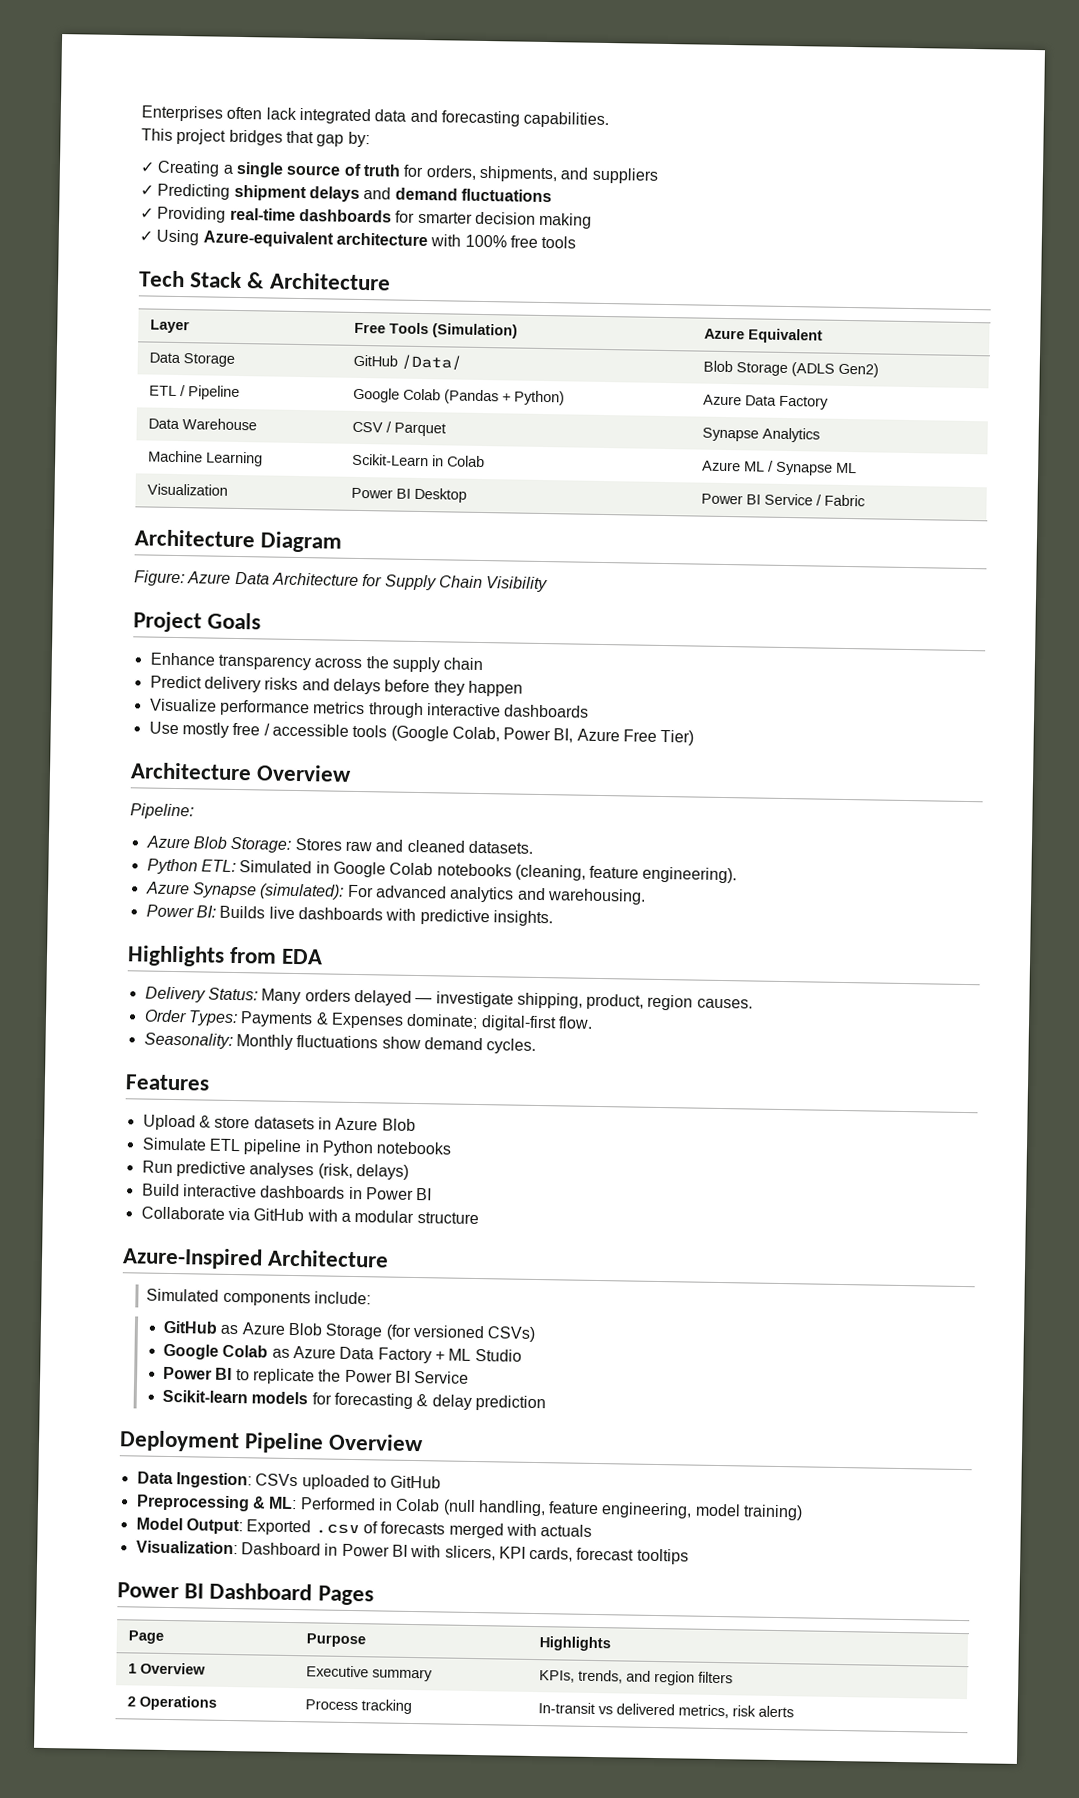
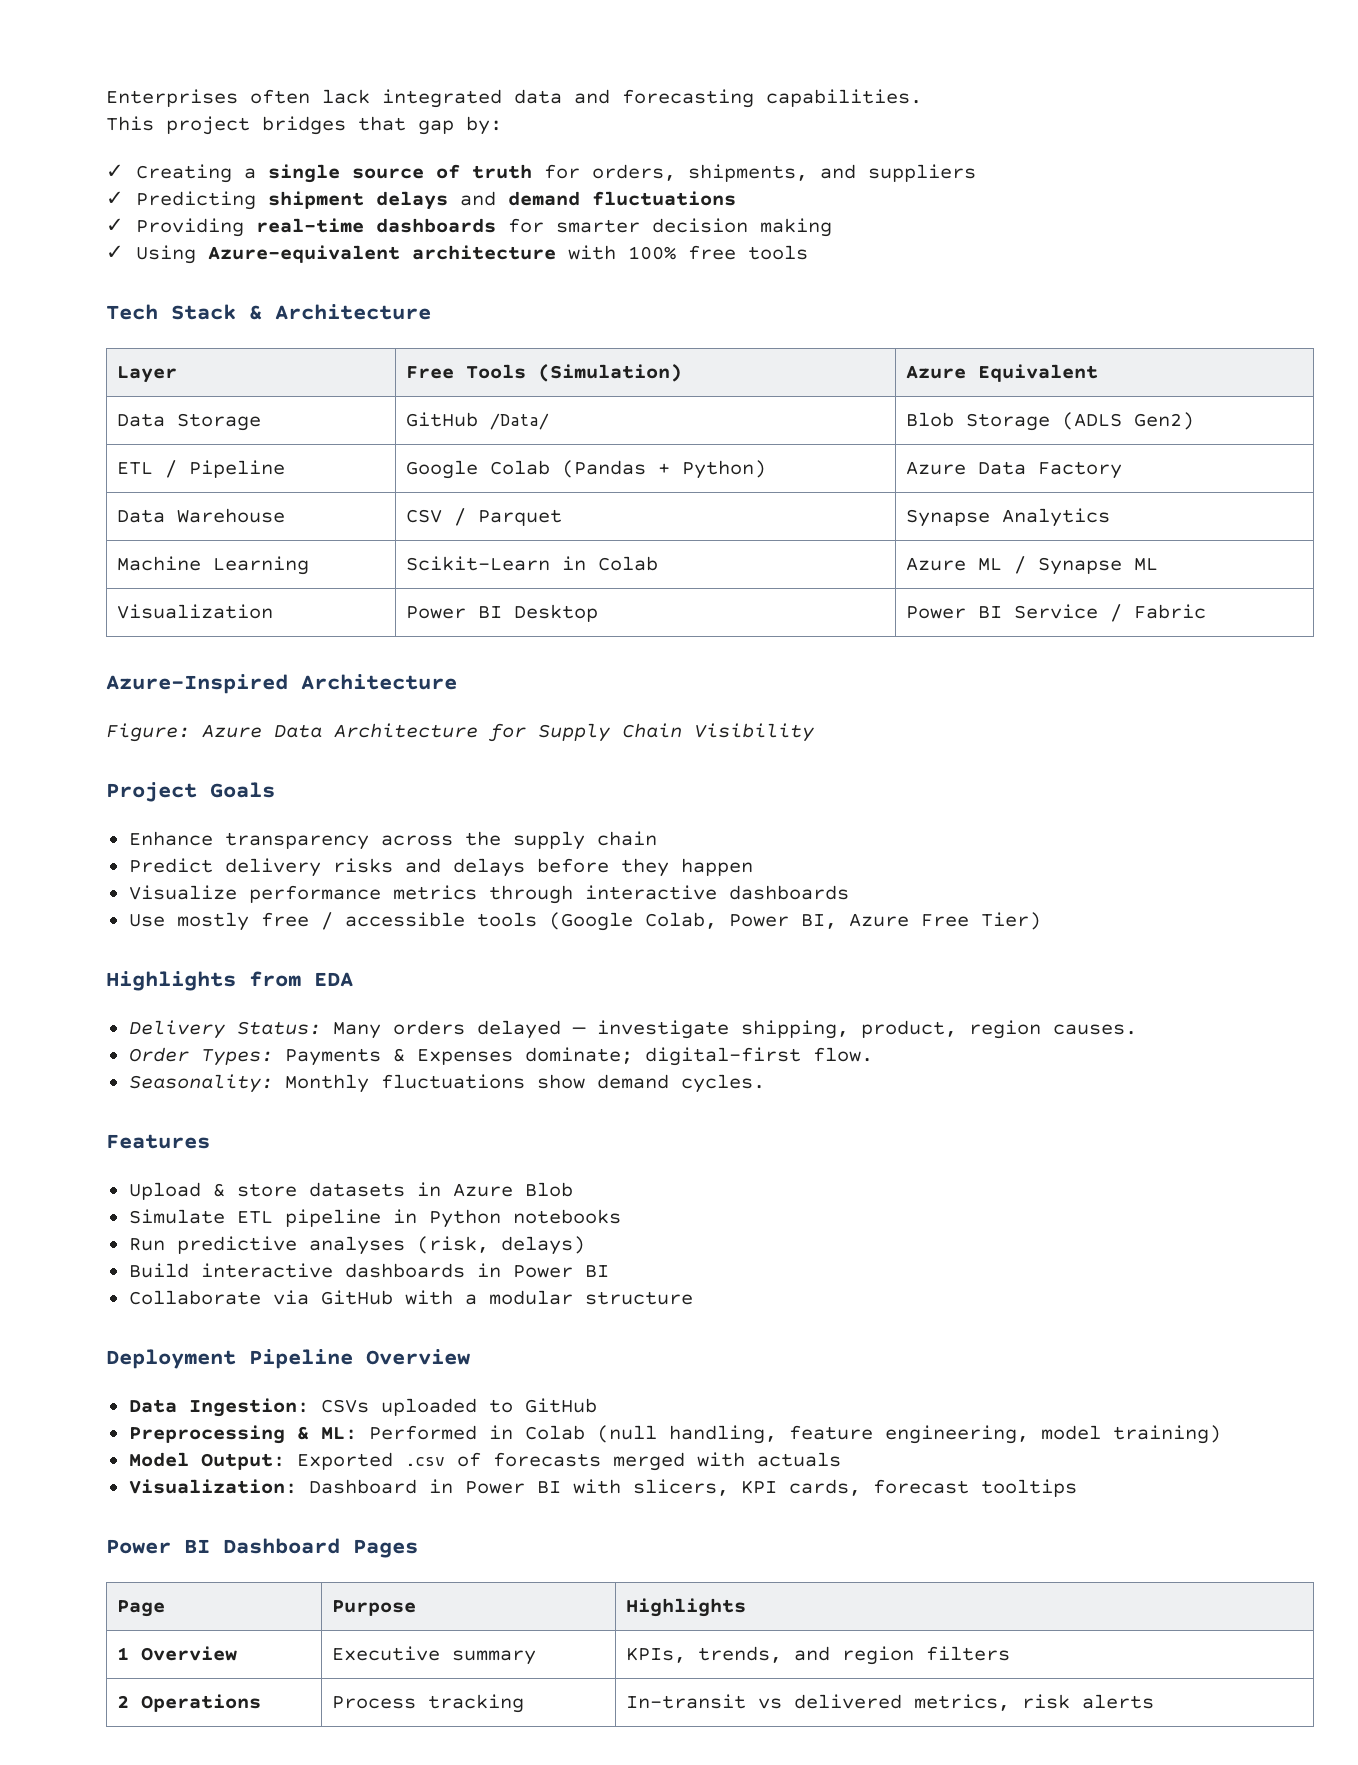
[134,529,343,553] Architecture Diagram -> [106,674,457,694] Azure-Inspired Architecture
[130,762,353,782] [130,803,194,820] [145,835,533,854] [146,858,738,884] [145,881,646,905] [145,904,553,927] // Architecture Overview // Pipeline: // Azure Blob Storage: Stores raw and cleaned datasets. // Python ETL: Simulated in Google Colab notebooks (cleaning, feature engineering). // Azure Synapse (simulated): For advanced analytics and warehousing. // Power BI: Builds live dashboards with predictive insights. -> (1041, 921) none
[122,1247,390,1270] [146,1288,371,1307] [162,1320,536,1342] [162,1343,522,1364] [162,1366,470,1385] [161,1389,546,1412] // Azure-Inspired Architecture // Simulated components include: // GitHub as Azure Blob Storage (for versioned CSVs) // Google Colab as Azure Data Factory + ML Studio // Power BI to replicate the Power BI Service // Scikit-learn models for forecasting & delay prediction -> (693, 1298) none

